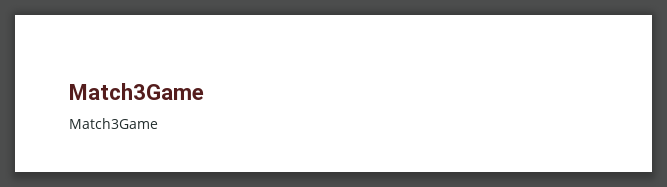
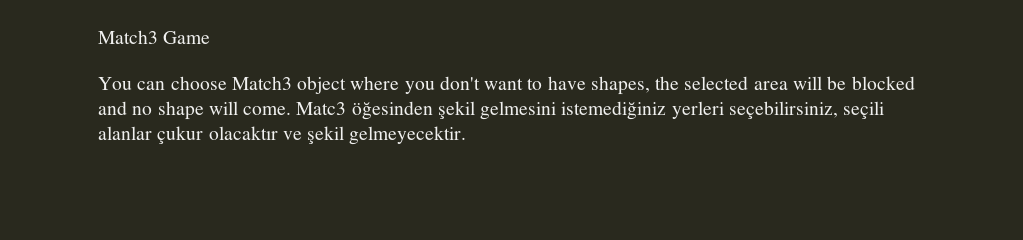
[69,83,204,100] [69,118,158,129] Match3Game // Match3Game -> [98,30,211,44] [98,76,915,95] [98,101,885,120] [98,126,467,145] Match3 Game // You can choose Match3 object where you don't want to have shapes, the selected area will be blocked and no shape will come. Matc3 öğesinden şekil gelmesini istemediğiniz yerleri seçebilirsiniz, seçili alanlar çukur olacaktır ve şekil gelmeyecektir.

